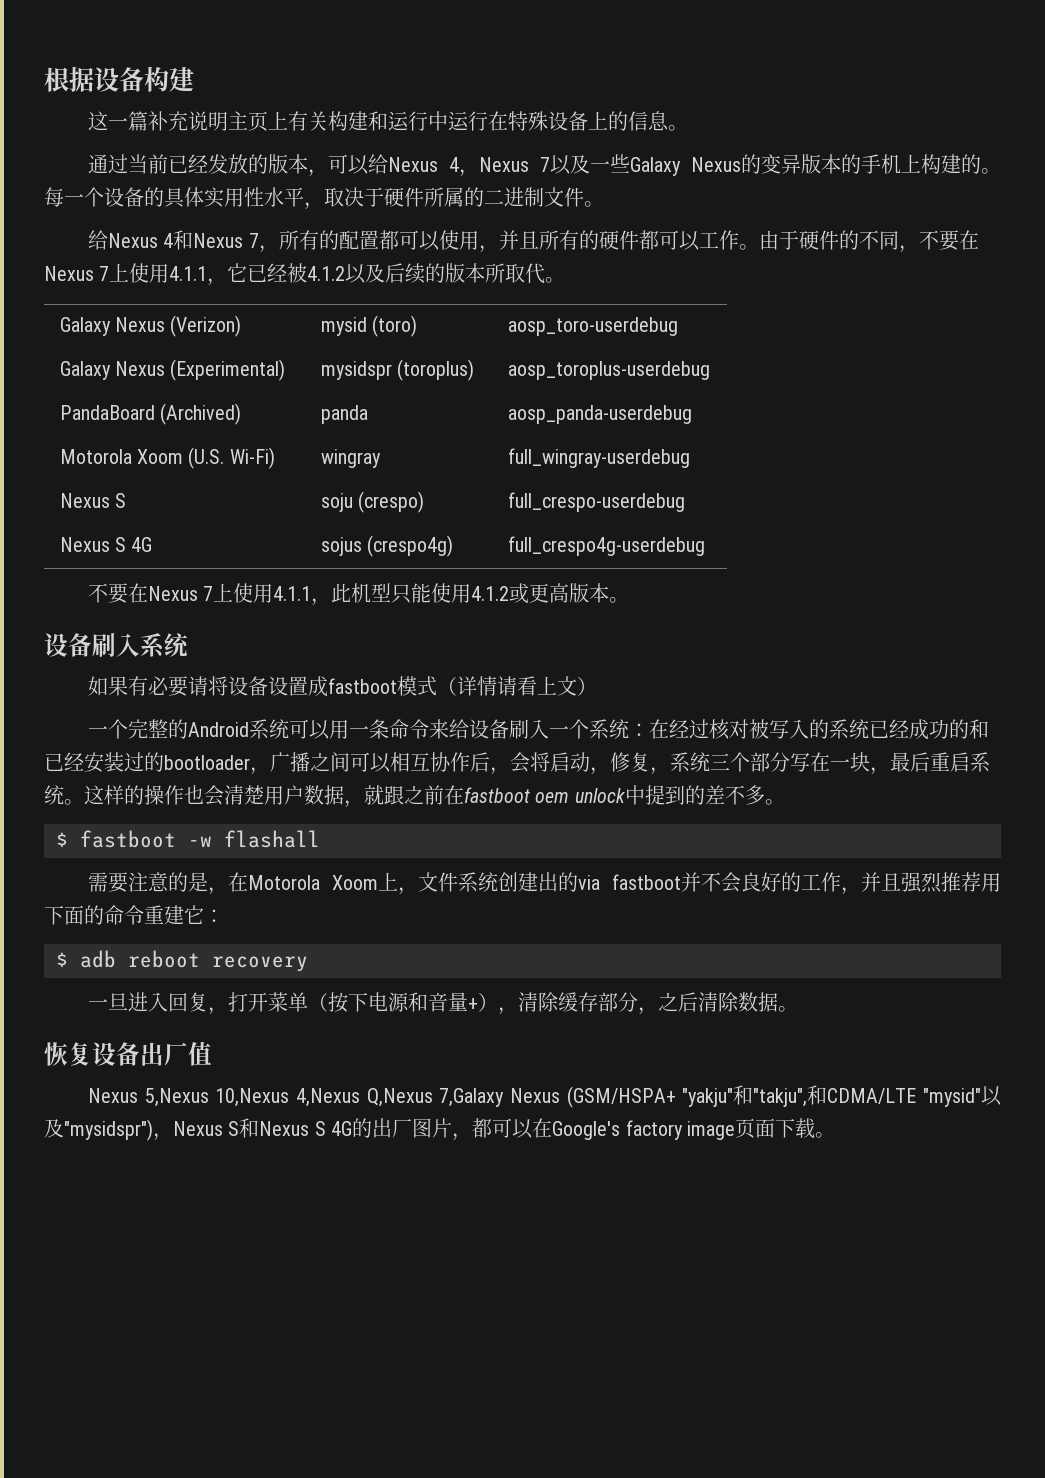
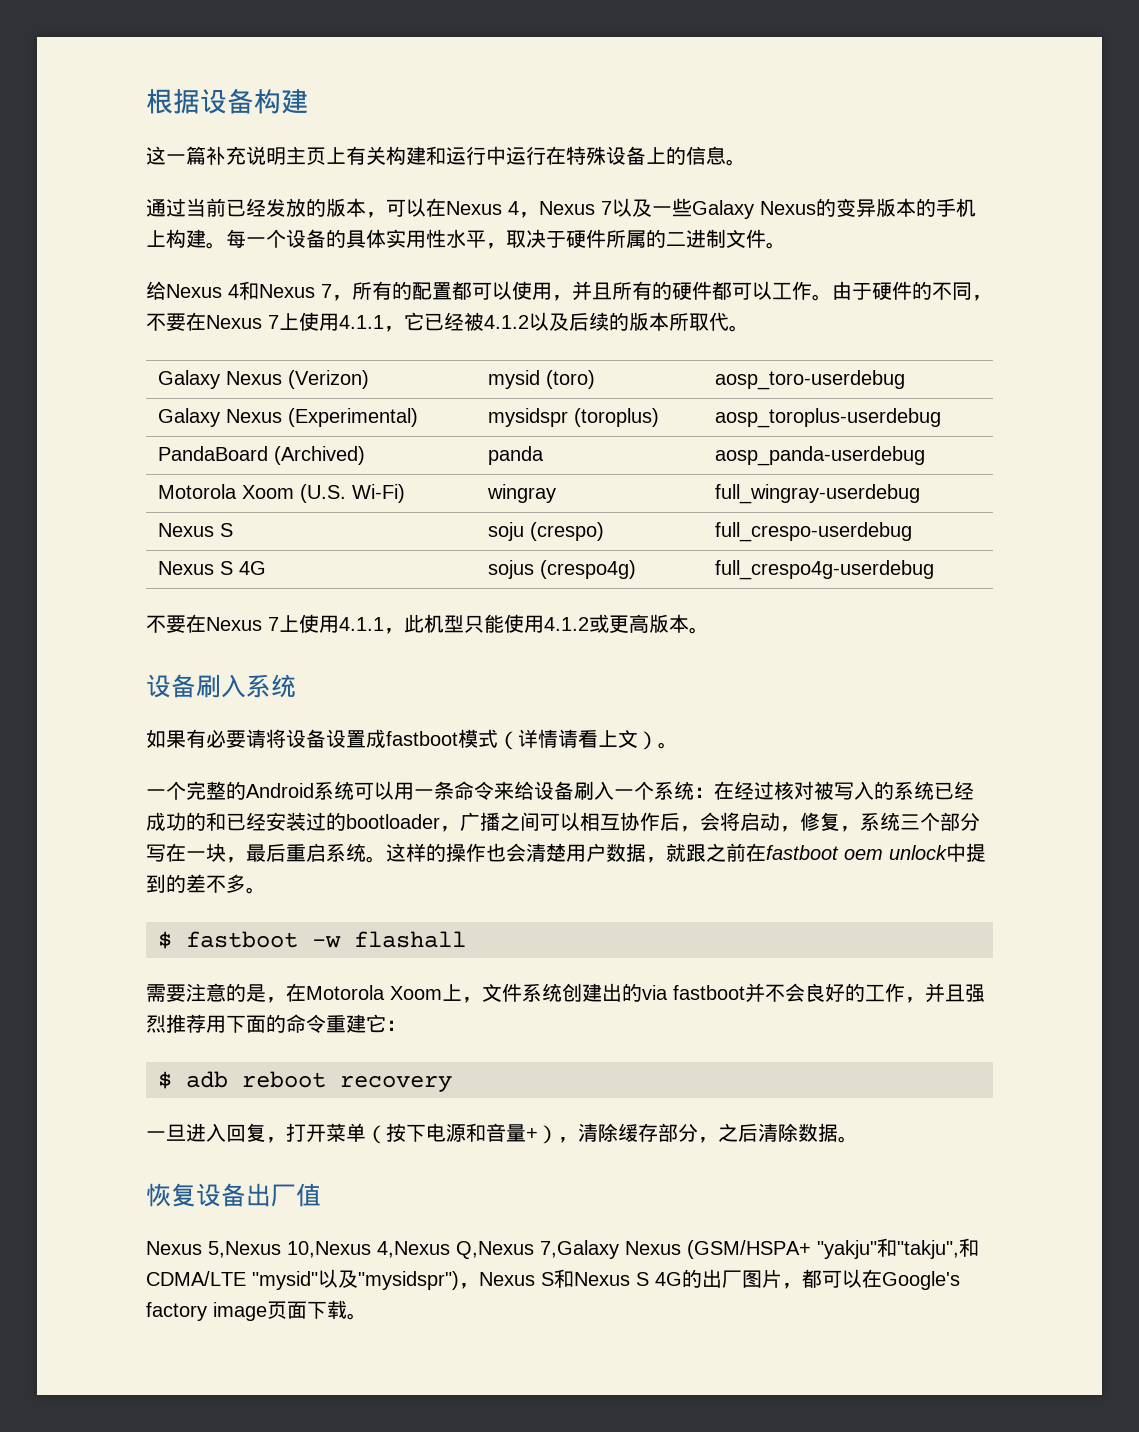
[367,154,388,174] 给 -> [426,198,446,217] 在
[960,154,981,174] 的 -> (206, 238) none
(597, 686) none -> [658,742,678,749] 。

